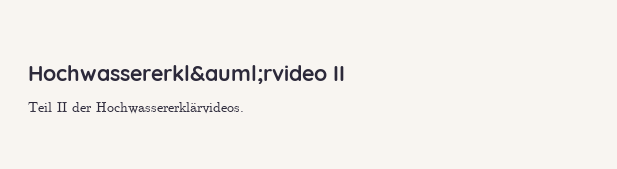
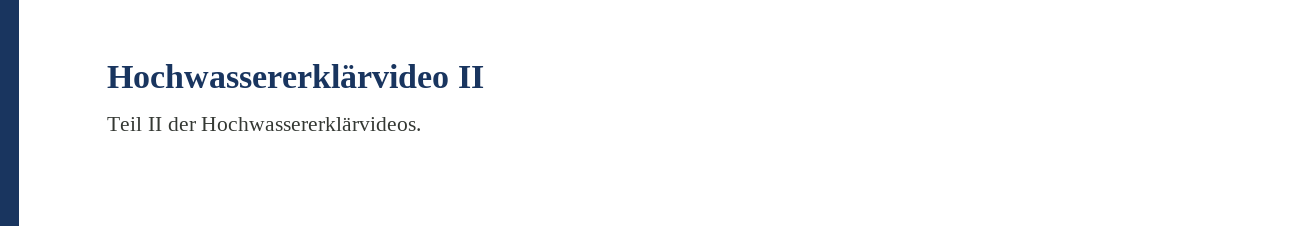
[28,65,327,84] Hochwassererkl&auml;rvideo -> [107,64,449,88] Hochwassererklärvideo

